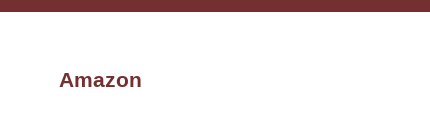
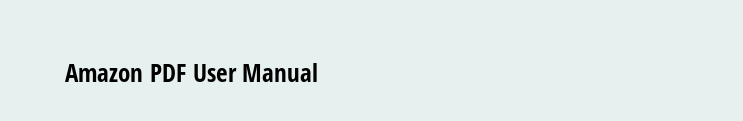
(142, 80) none -> [149,63,319,82] PDF User Manual

